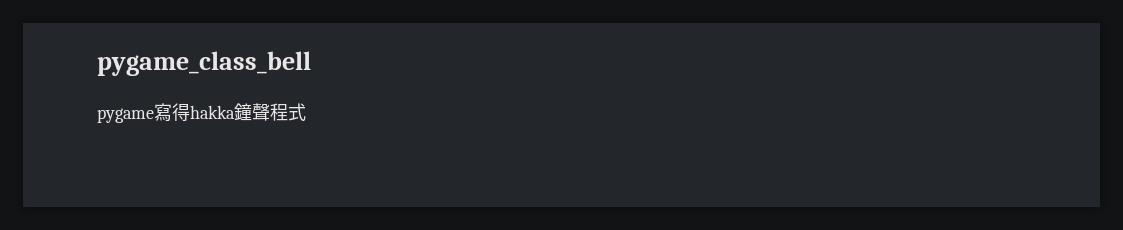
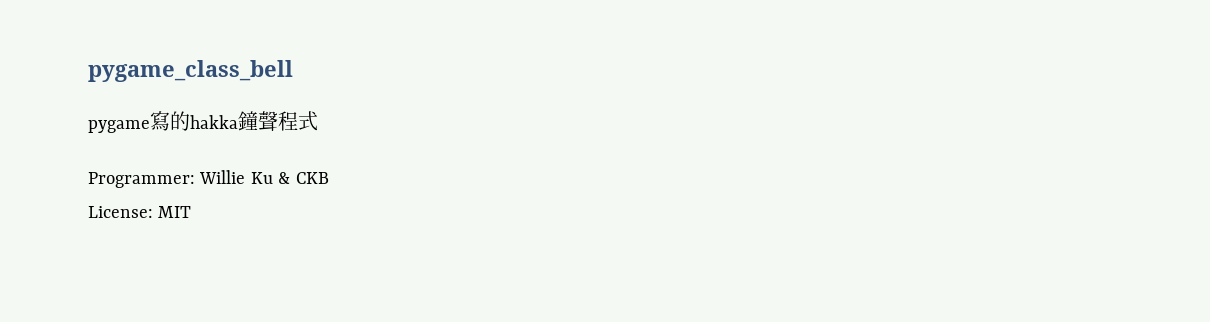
[172,103,190,121] 得 -> [170,111,190,131] 的
(306, 112) none -> [88,170,329,188] [88,206,192,218] // Programmer: Willie Ku & CKB // License: MIT

